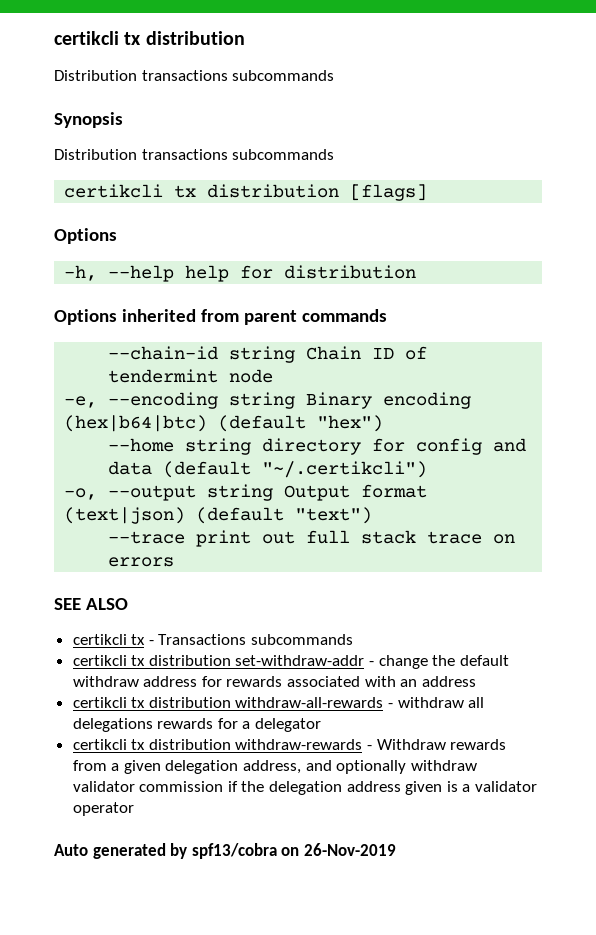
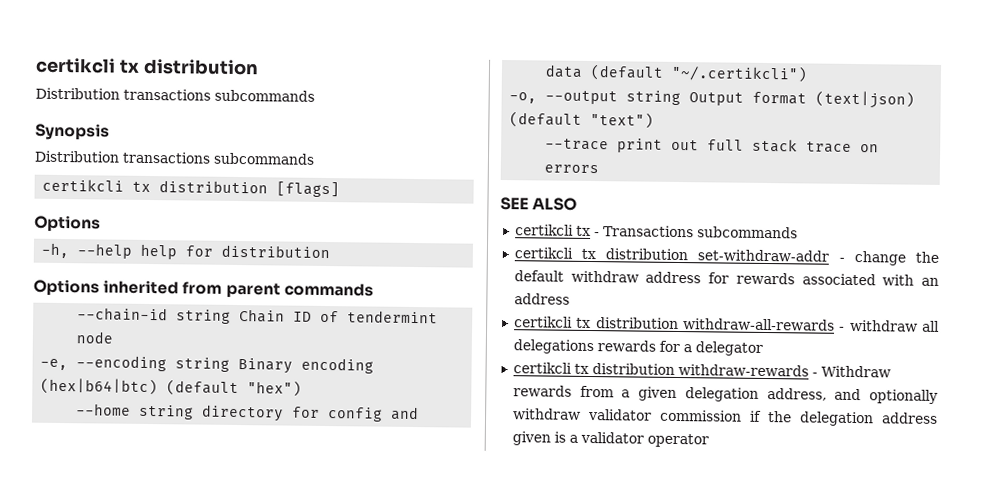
[54,843,396,859] // Auto generated by spf13/cobra on 26-Nov-2019 -> (709, 440) none

